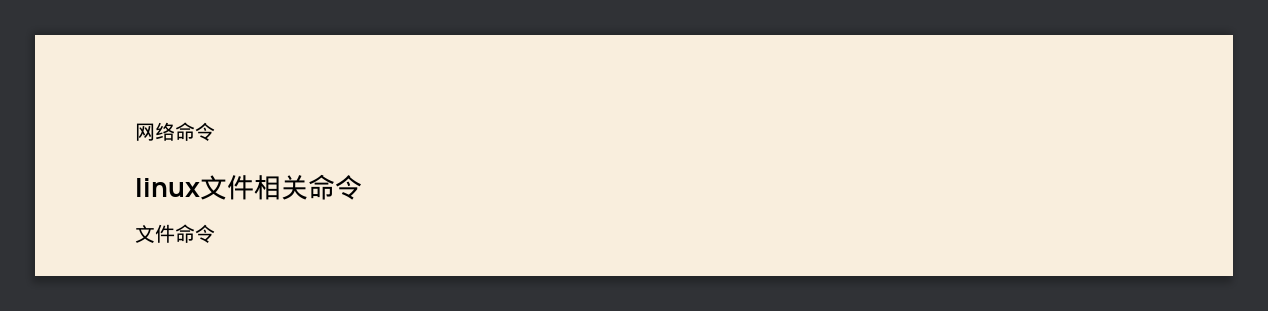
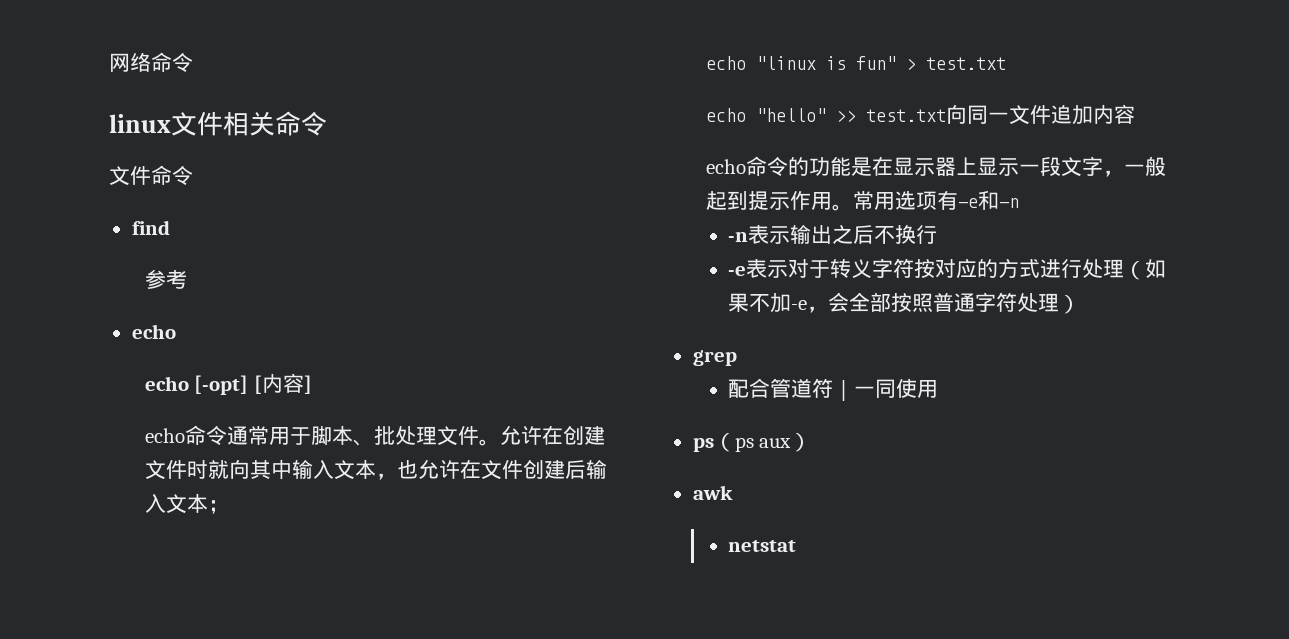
(215, 233) none -> [131,220,170,235] [144,269,187,289] [131,324,176,339] [144,373,312,395] [144,425,605,446] [144,459,607,480] [144,493,229,514] [705,56,1006,70] [705,104,1135,125] [705,156,1166,177] [705,190,1019,211] [728,224,938,244] [728,258,1167,280] [728,292,1081,314] [692,350,737,366] [728,378,939,401] [692,432,812,452] [692,485,733,500] [728,540,797,552] // find // 参考 // echo // echo [-opt] [内容] // echo命令通常用于脚本、批处理文件。允许在创建文件时就向其中输入文本，也允许在文件创建后输入文本； // echo "linux is fun" > test.txt // echo "hello" >> test.txt向同一文件追加内容 // echo命令的功能是在显示器上显示一段文字，一般起到提示作用。常用选项有-e和-n // -n表示输出之后不换行 // -e表示对于转义字符按对应的方式进行处理（如果不加-e，会全部按照普通字符处理） // grep // 配合管道符｜一同使用 // ps（ps aux） // awk // netstat

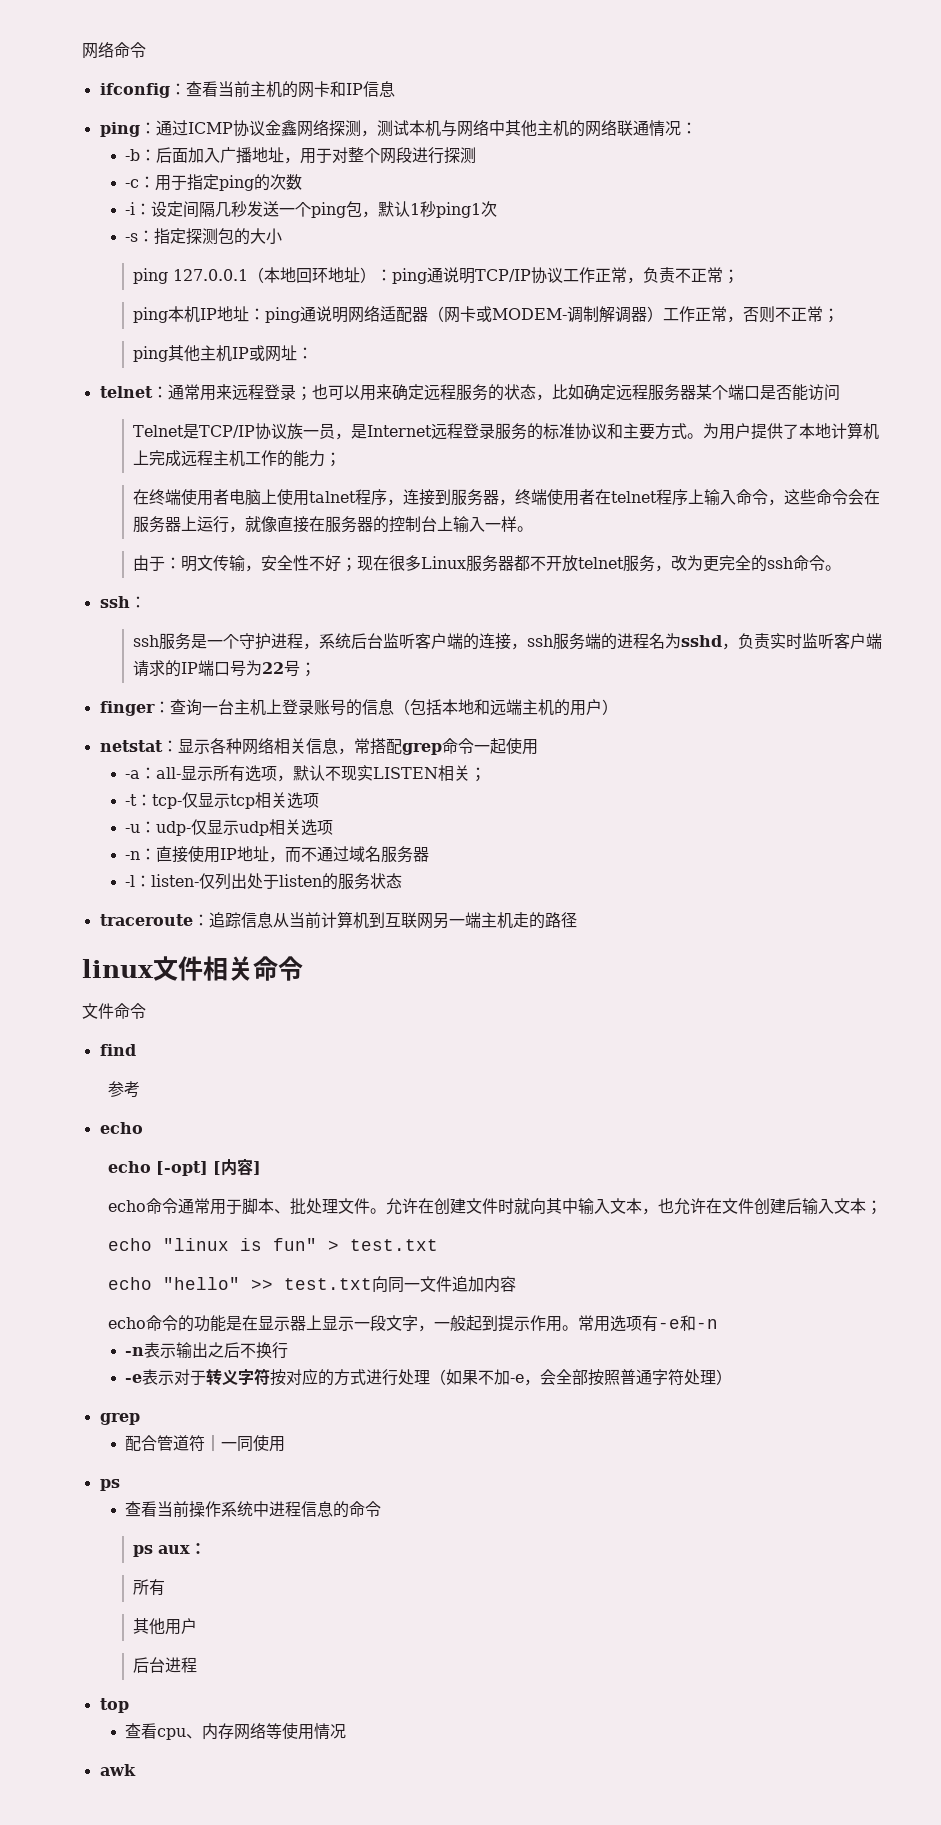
(193, 62) none -> [99,81,395,98] [99,119,697,137] [125,147,477,164] [125,174,303,191] [125,201,498,218] [125,228,283,245] [133,267,740,284] [133,305,840,323] [133,345,314,362] [99,384,840,401] [133,422,880,440] [133,450,342,467] [133,489,881,506] [133,516,534,533] [133,555,842,572] [99,596,146,608] [133,633,883,650] [133,660,317,677] [99,699,618,716] [99,737,538,755] [125,765,487,782] [125,792,320,809] [125,819,334,836] [125,846,430,863] [125,873,403,890] [99,911,577,929] // ifconfig：查看当前主机的网卡和IP信息 // ping：通过ICMP协议金鑫网络探测，测试本机与网络中其他主机的网络联通情况： // -b：后面加入广播地址，用于对整个网段进行探测 // -c：用于指定ping的次数 // -i：设定间隔几秒发送一个ping包，默认1秒ping1次 // -s：指定探测包的大小 // ping 127.0.0.1（本地回环地址）：ping通说明TCP/IP协议工作正常，负责不正常； // ping本机IP地址：ping通说明网络适配器（网卡或MODEM-调制解调器）工作正常，否则不正常； // ping其他主机IP或网址： // telnet：通常用来远程登录；也可以用来确定远程服务的状态，比如确定远程服务器某个端口是否能访问 // Telnet是TCP/IP协议族一员，是Internet远程登录服务的标准协议和主要方式。为用户提供了本地计算机上完成远程主机工作的能力； // 在终端使用者电脑上使用talnet程序，连接到服务器，终端使用者在telnet程序上输入命令，这些命令会在服务器上运行，就像直接在服务器的控制台上输入一样。 // 由于：明文传输，安全性不好；现在很多Linux服务器都不开放telnet服务，改为更完全的ssh命令。 // ssh： // ssh服务是一个守护进程，系统后台监听客户端的连接，ssh服务端的进程名为sshd，负责实时监听客户端请求的IP端口号为22号； // finger：查询一台主机上登录账号的信息（包括本地和远端主机的用户） // netstat：显示各种网络相关信息，常搭配grep命令一起使用 // -a：all-显示所有选项，默认不现实LISTEN相关； // -t：tcp-仅显示tcp相关选项 // -u：udp-仅显示udp相关选项 // -n：直接使用IP地址，而不通过域名服务器 // -l：listen-仅列出处于listen的服务状态 // traceroute：追踪信息从当前计算机到互联网另一端主机走的路径
[713,432,812,452] （ps aux） -> [125,1501,382,1518] [133,1543,207,1557] [133,1579,166,1596] [133,1618,198,1635] [133,1657,198,1673] [99,1698,129,1713] [125,1722,347,1740] // 查看当前操作系统中进程信息的命令 // ps aux： // 所有 // 其他用户 // 后台进程 // top // 查看cpu、内存网络等使用情况
[728,540,797,552] // netstat -> (136, 1770) none

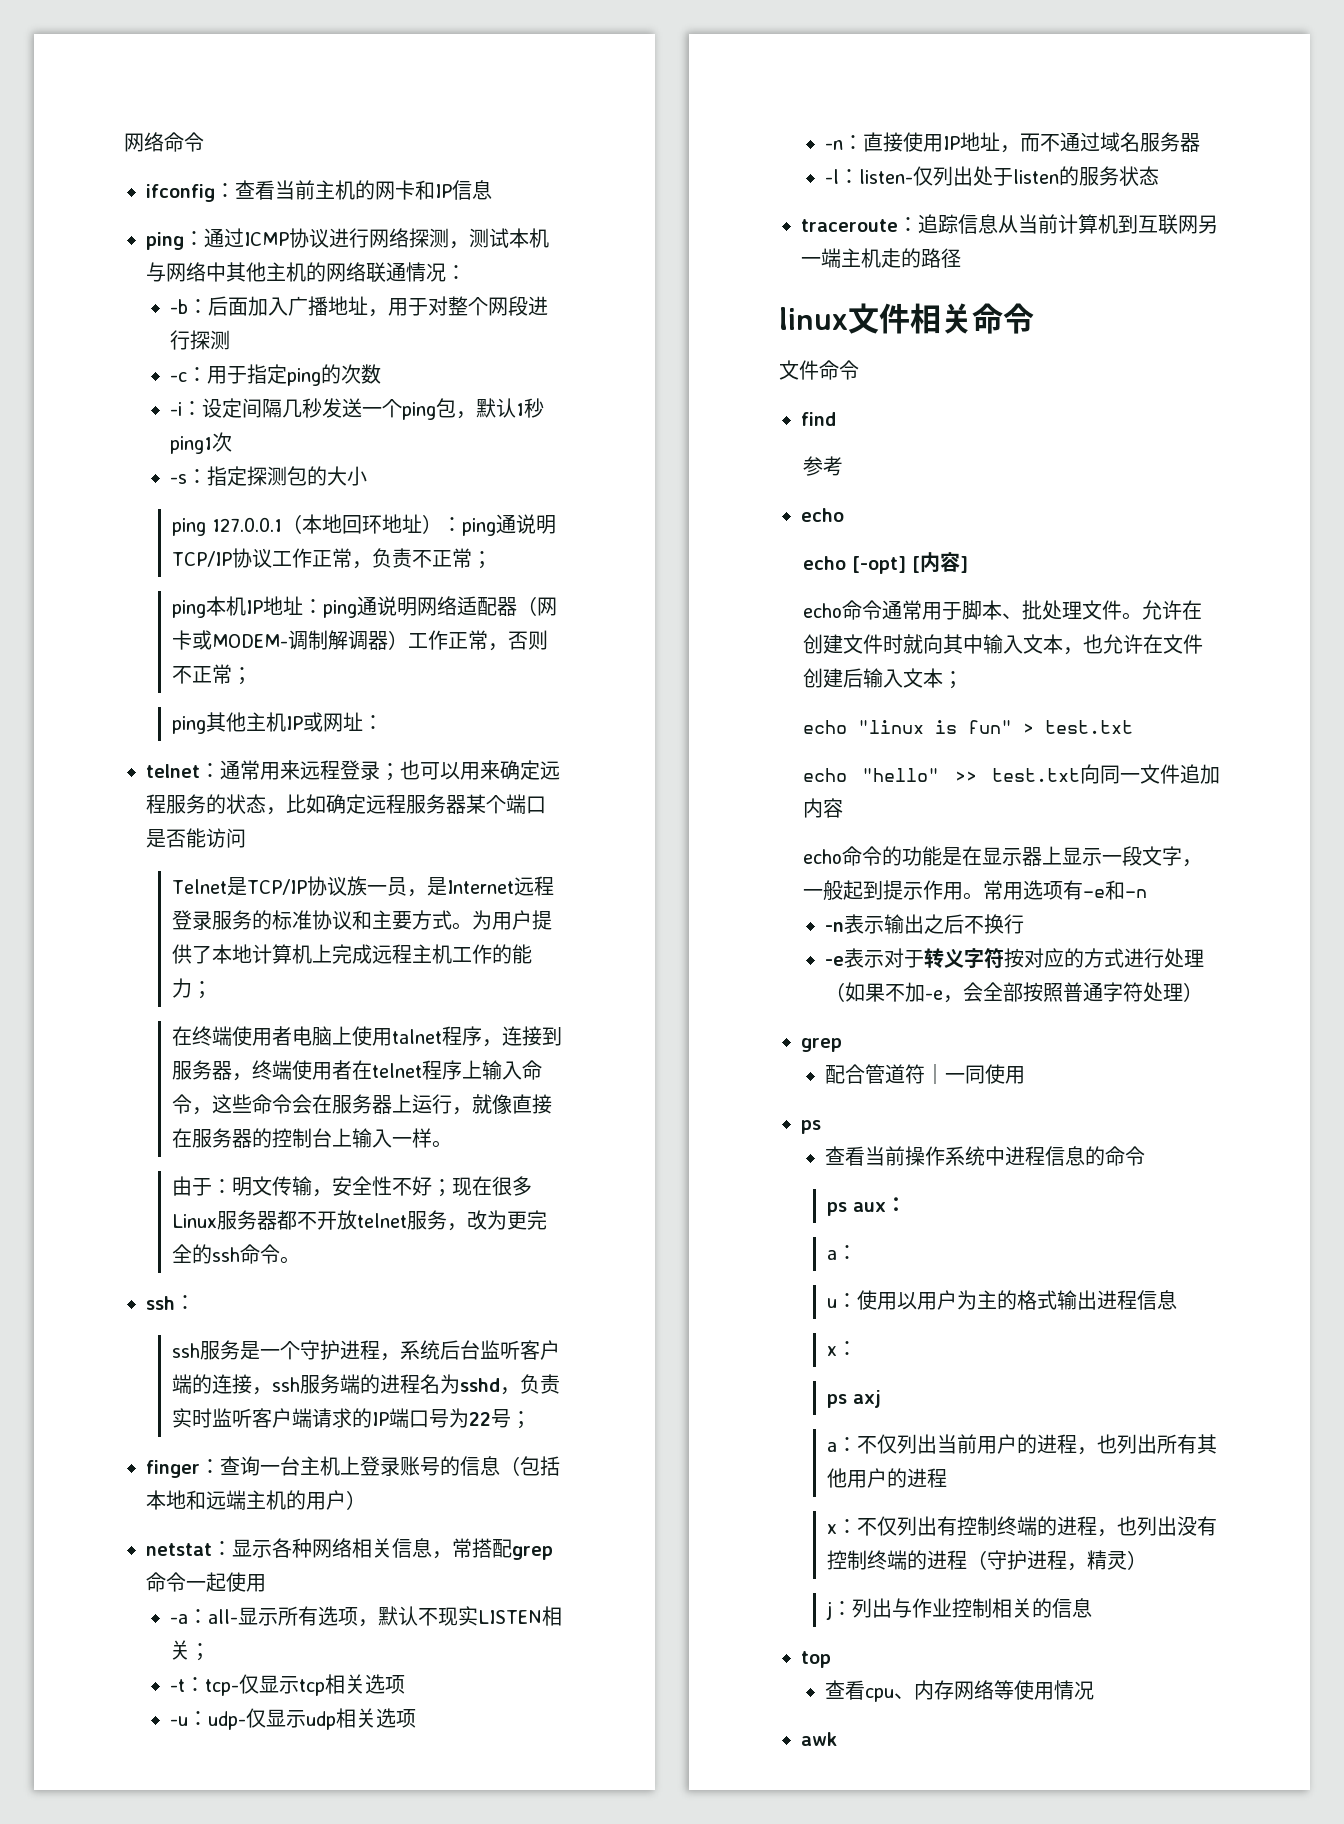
[264,120,297,136] 金鑫 -> [329,228,369,248] 进行
[133,1579,166,1596] 所有 // -> [827,1245,858,1260] [827,1290,1178,1310] [827,1341,858,1356] [827,1390,882,1408] [827,1434,1198,1455] a： // u：使用以用户为主的格式输出进程信息 // x： // ps axj // a：不仅列出当前用户的进程，也列出所有
[133,1657,198,1673] // 后台进程 -> [887,1468,948,1488] [827,1516,1218,1537] [827,1550,1148,1571] [826,1598,1093,1620] 的进程 // x：不仅列出有控制终端的进程，也列出没有控制终端的进程（守护进程，精灵） // j：列出与作业控制相关的信息

